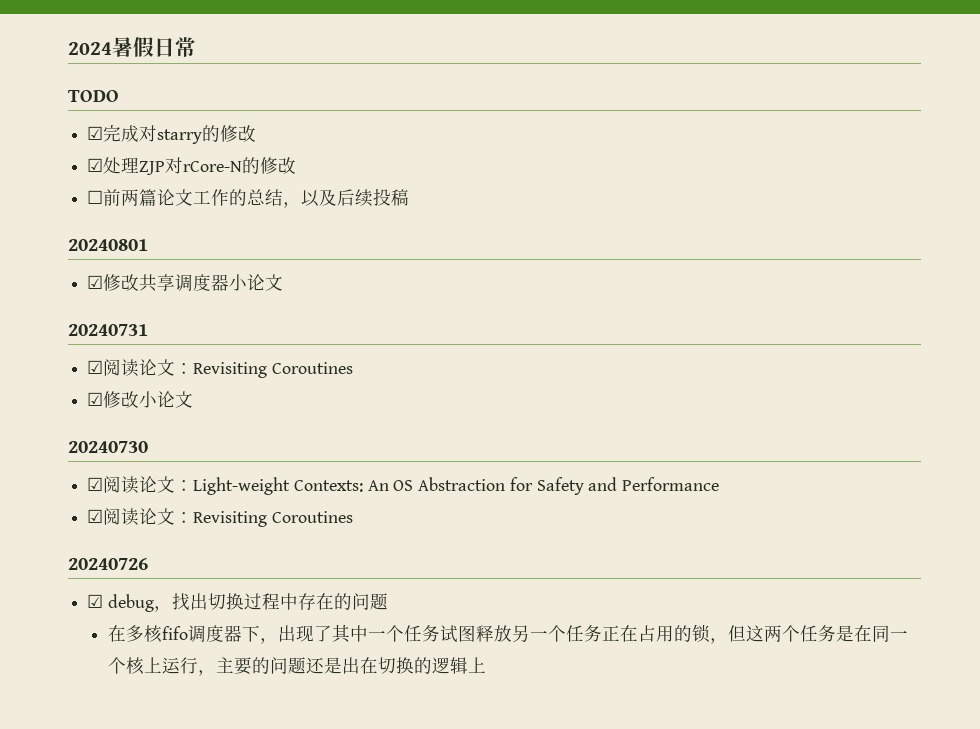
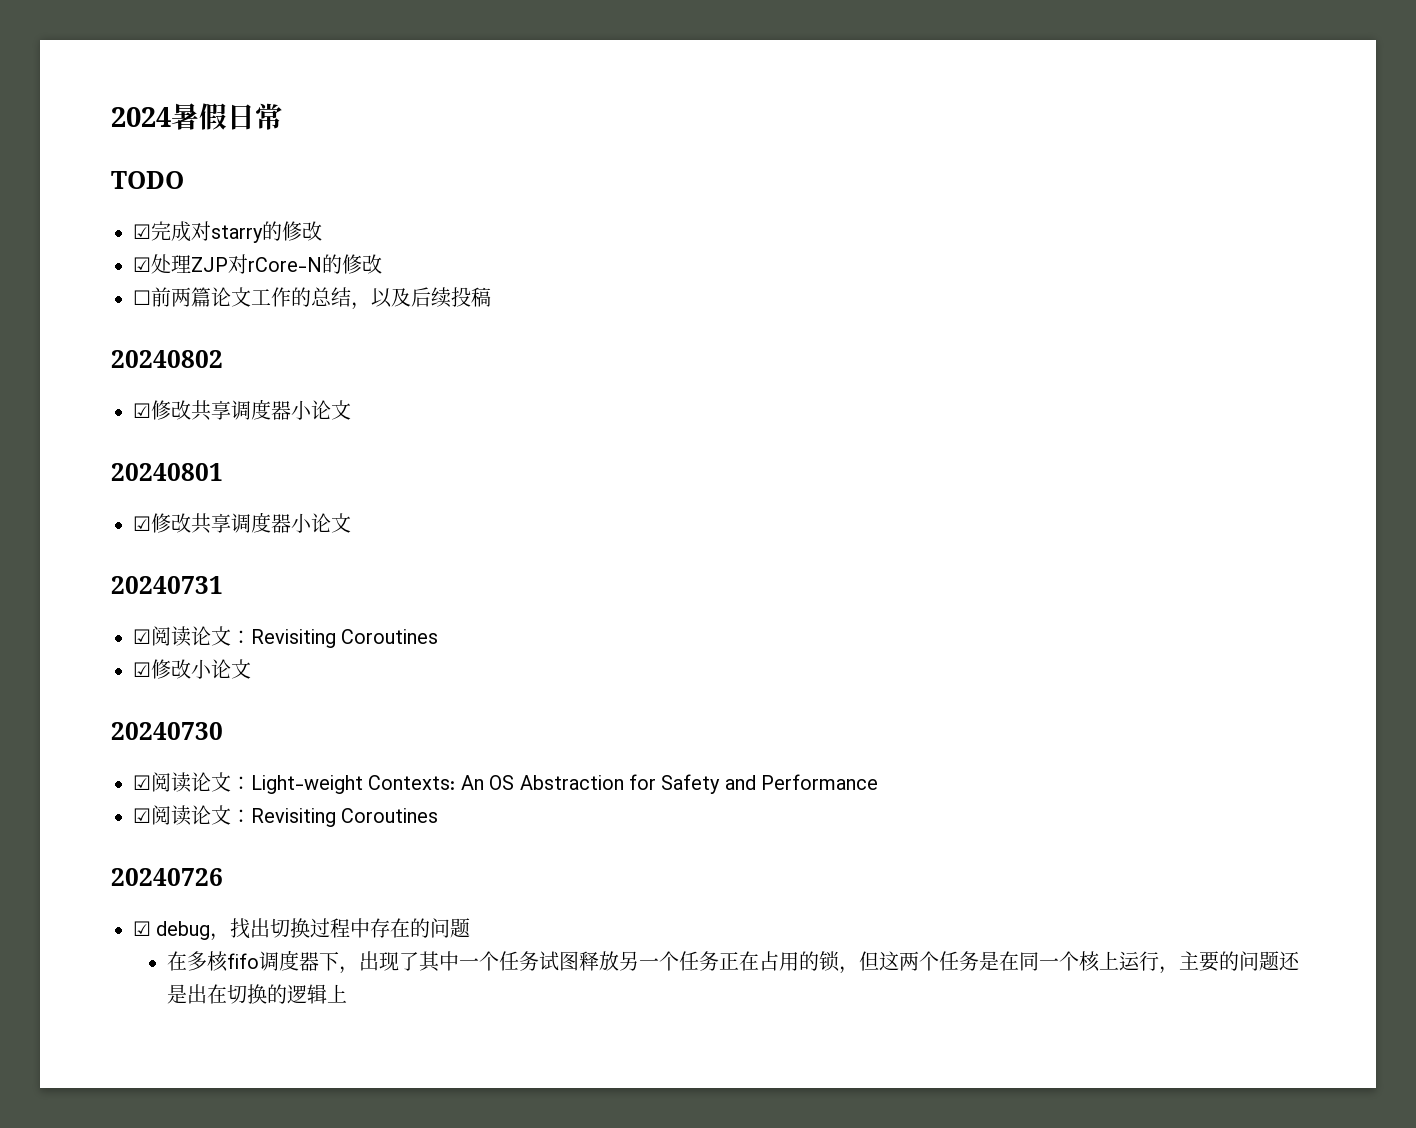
(410, 197) none -> [111,350,223,368] [133,399,351,421] // 20240802 // ☑修改共享调度器小论文

